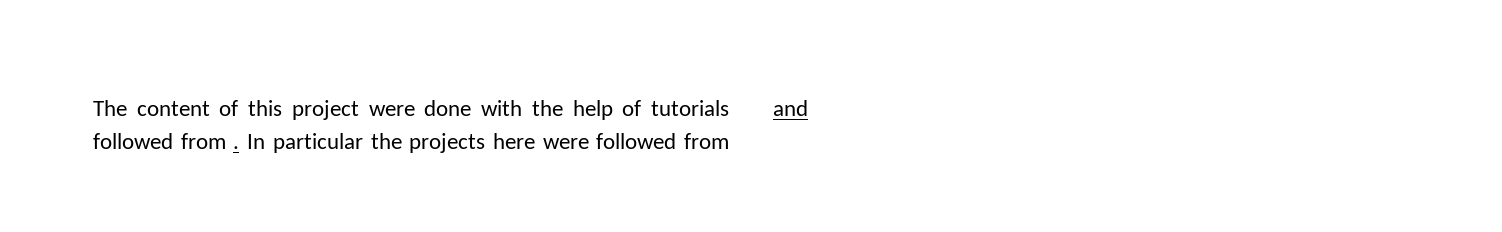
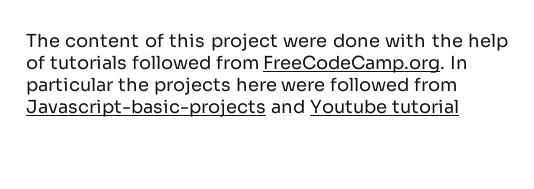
[233,146,240,149] . -> [263,55,446,73] FreeCodeCamp.org.
[773,100,808,116] and -> [26,99,459,117] Javascript-basic-projects and Youtube tutorial

